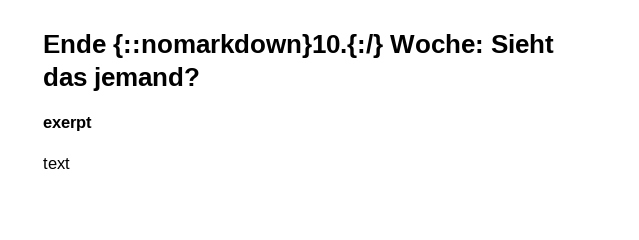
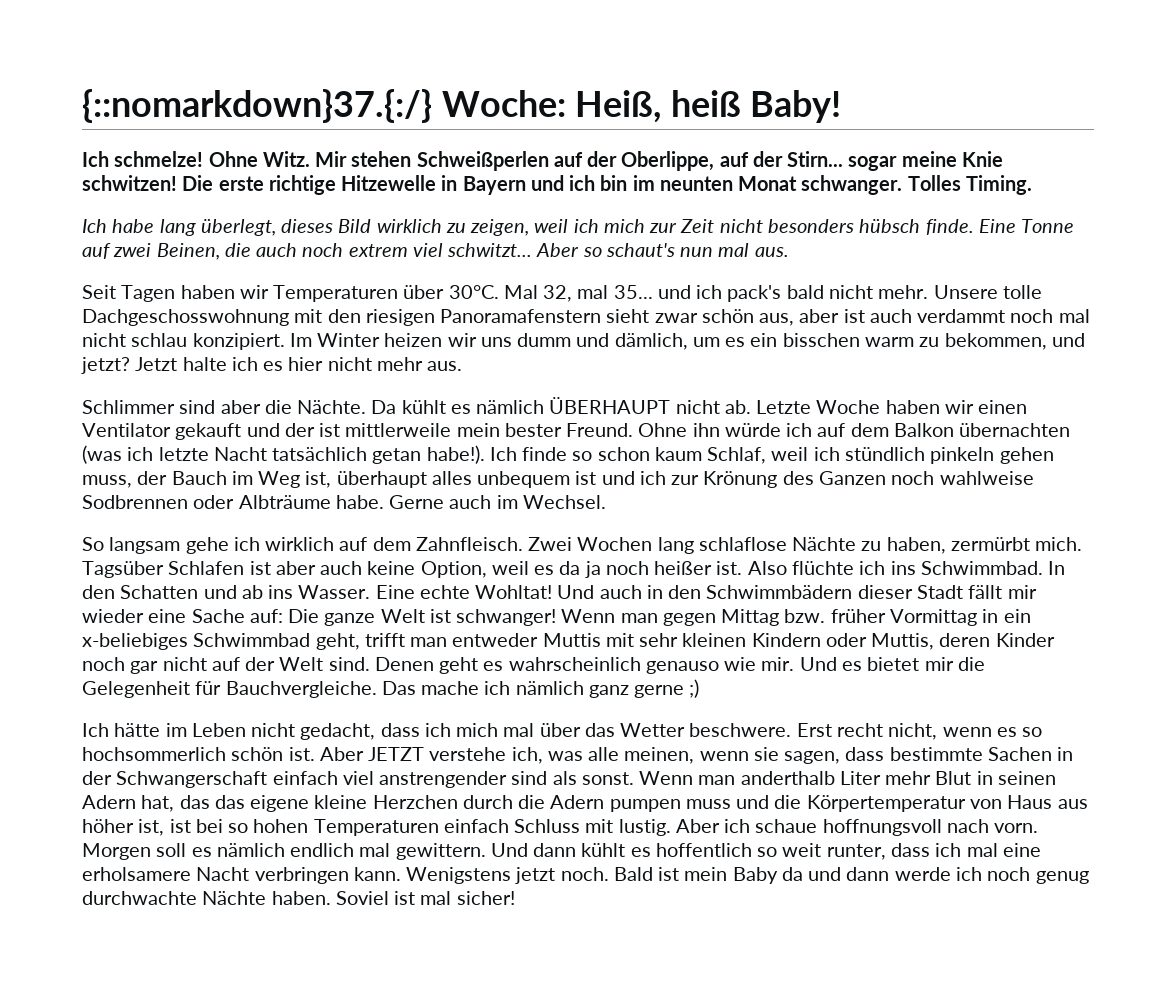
[43,34,555,58] [43,67,201,91] [43,117,92,131] [43,158,70,169] Ende {::nomarkdown}10.{:/} Woche: Sieht das jemand? // exerpt // text -> [82,89,842,123] [82,151,1003,171] [82,175,1032,195] [82,219,1075,236] [82,243,789,260] [82,285,1042,302] [82,309,1090,326] [82,333,1085,350] [81,357,463,374] [82,397,1028,414] [82,423,1071,440] [82,445,1054,464] [82,471,1034,488] [82,495,606,509] [82,537,1083,554] [82,561,1066,578] [82,585,1037,599] [82,609,1031,626] [82,633,1055,650] [82,657,985,674] [82,679,700,698] [82,723,1043,740] [82,747,1074,764] [82,771,1056,788] [82,795,1088,812] [82,819,1039,836] [82,843,1041,860] [82,867,1089,884] [82,891,515,905] {::nomarkdown}37.{:/} Woche: Heiß, heiß Baby! // Ich schmelze! Ohne Witz. Mir stehen Schweißperlen auf der Oberlippe, auf der Stirn... sogar meine Knie schwitzen! Die erste richtige Hitzewelle in Bayern und ich bin im neunten Monat schwanger. Tolles Timing. // Ich habe lang überlegt, dieses Bild wirklich zu zeigen, weil ich mich zur Zeit nicht besonders hübsch finde. Eine Tonne auf zwei Beinen, die auch noch extrem viel schwitzt... Aber so schaut's nun mal aus. // Seit Tagen haben wir Temperaturen über 30°C. Mal 32, mal 35... und ich pack's bald nicht mehr. Unsere tolle Dachgeschosswohnung mit den riesigen Panoramafenstern sieht zwar schön aus, aber ist auch verdammt noch mal nicht schlau konzipiert. Im Winter heizen wir uns dumm und dämlich, um es ein bisschen warm zu bekommen, und jetzt? Jetzt halte ich es hier nicht mehr aus. // Schlimmer sind aber die Nächte. Da kühlt es nämlich ÜBERHAUPT nicht ab. Letzte Woche haben wir einen Ventilator gekauft und der ist mittlerweile mein bester Freund. Ohne ihn würde ich auf dem Balkon übernachten (was ich letzte Nacht tatsächlich getan habe!). Ich finde so schon kaum Schlaf, weil ich stündlich pinkeln gehen muss, der Bauch im Weg ist, überhaupt alles unbequem ist und ich zur Krönung des Ganzen noch wahlweise Sodbrennen oder Albträume habe. Gerne auch im Wechsel. // So langsam gehe ich wirklich auf dem Zahnfleisch. Zwei Wochen lang schlaflose Nächte zu haben, zermürbt mich. Tagsüber Schlafen ist aber auch keine Option, weil es da ja noch heißer ist. Also flüchte ich ins Schwimmbad. In den Schatten und ab ins Wasser. Eine echte Wohltat! Und auch in den Schwimmbädern dieser Stadt fällt mir wieder eine Sache auf: Die ganze Welt ist schwanger! Wenn man gegen Mittag bzw. früher Vormittag in ein x-beliebiges Schwimmbad geht, trifft man entweder Muttis mit sehr kleinen Kindern oder Muttis, deren Kinder noch gar nicht auf der Welt sind. Denen geht es wahrscheinlich genauso wie mir. Und es bietet mir die Gelegenheit für Bauchvergleiche. Das mache ich nämlich ganz gerne ;) // Ich hätte im Leben nicht gedacht, dass ich mich mal über das Wetter beschwere. Erst recht nicht, wenn es so hochsommerlich schön ist. Aber JETZT verstehe ich, was alle meinen, wenn sie sagen, dass bestimmte Sachen in der Schwangerschaft einfach viel anstrengender sind als sonst. Wenn man anderthalb Liter mehr Blut in seinen Adern hat, das das eigene kleine Herzchen durch die Adern pumpen muss und die Körpertemperatur von Haus aus höher ist, ist bei so hohen Temperaturen einfach Schluss mit lustig. Aber ich schaue hoffnungsvoll nach vorn. Morgen soll es nämlich endlich mal gewittern. Und dann kühlt es hoffentlich so weit runter, dass ich mal eine erholsamere Nacht verbringen kann. Wenigstens jetzt noch. Bald ist mein Baby da und dann werde ich noch genug durchwachte Nächte haben. Soviel ist mal sicher!

